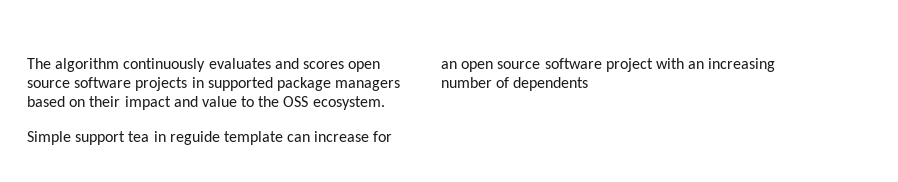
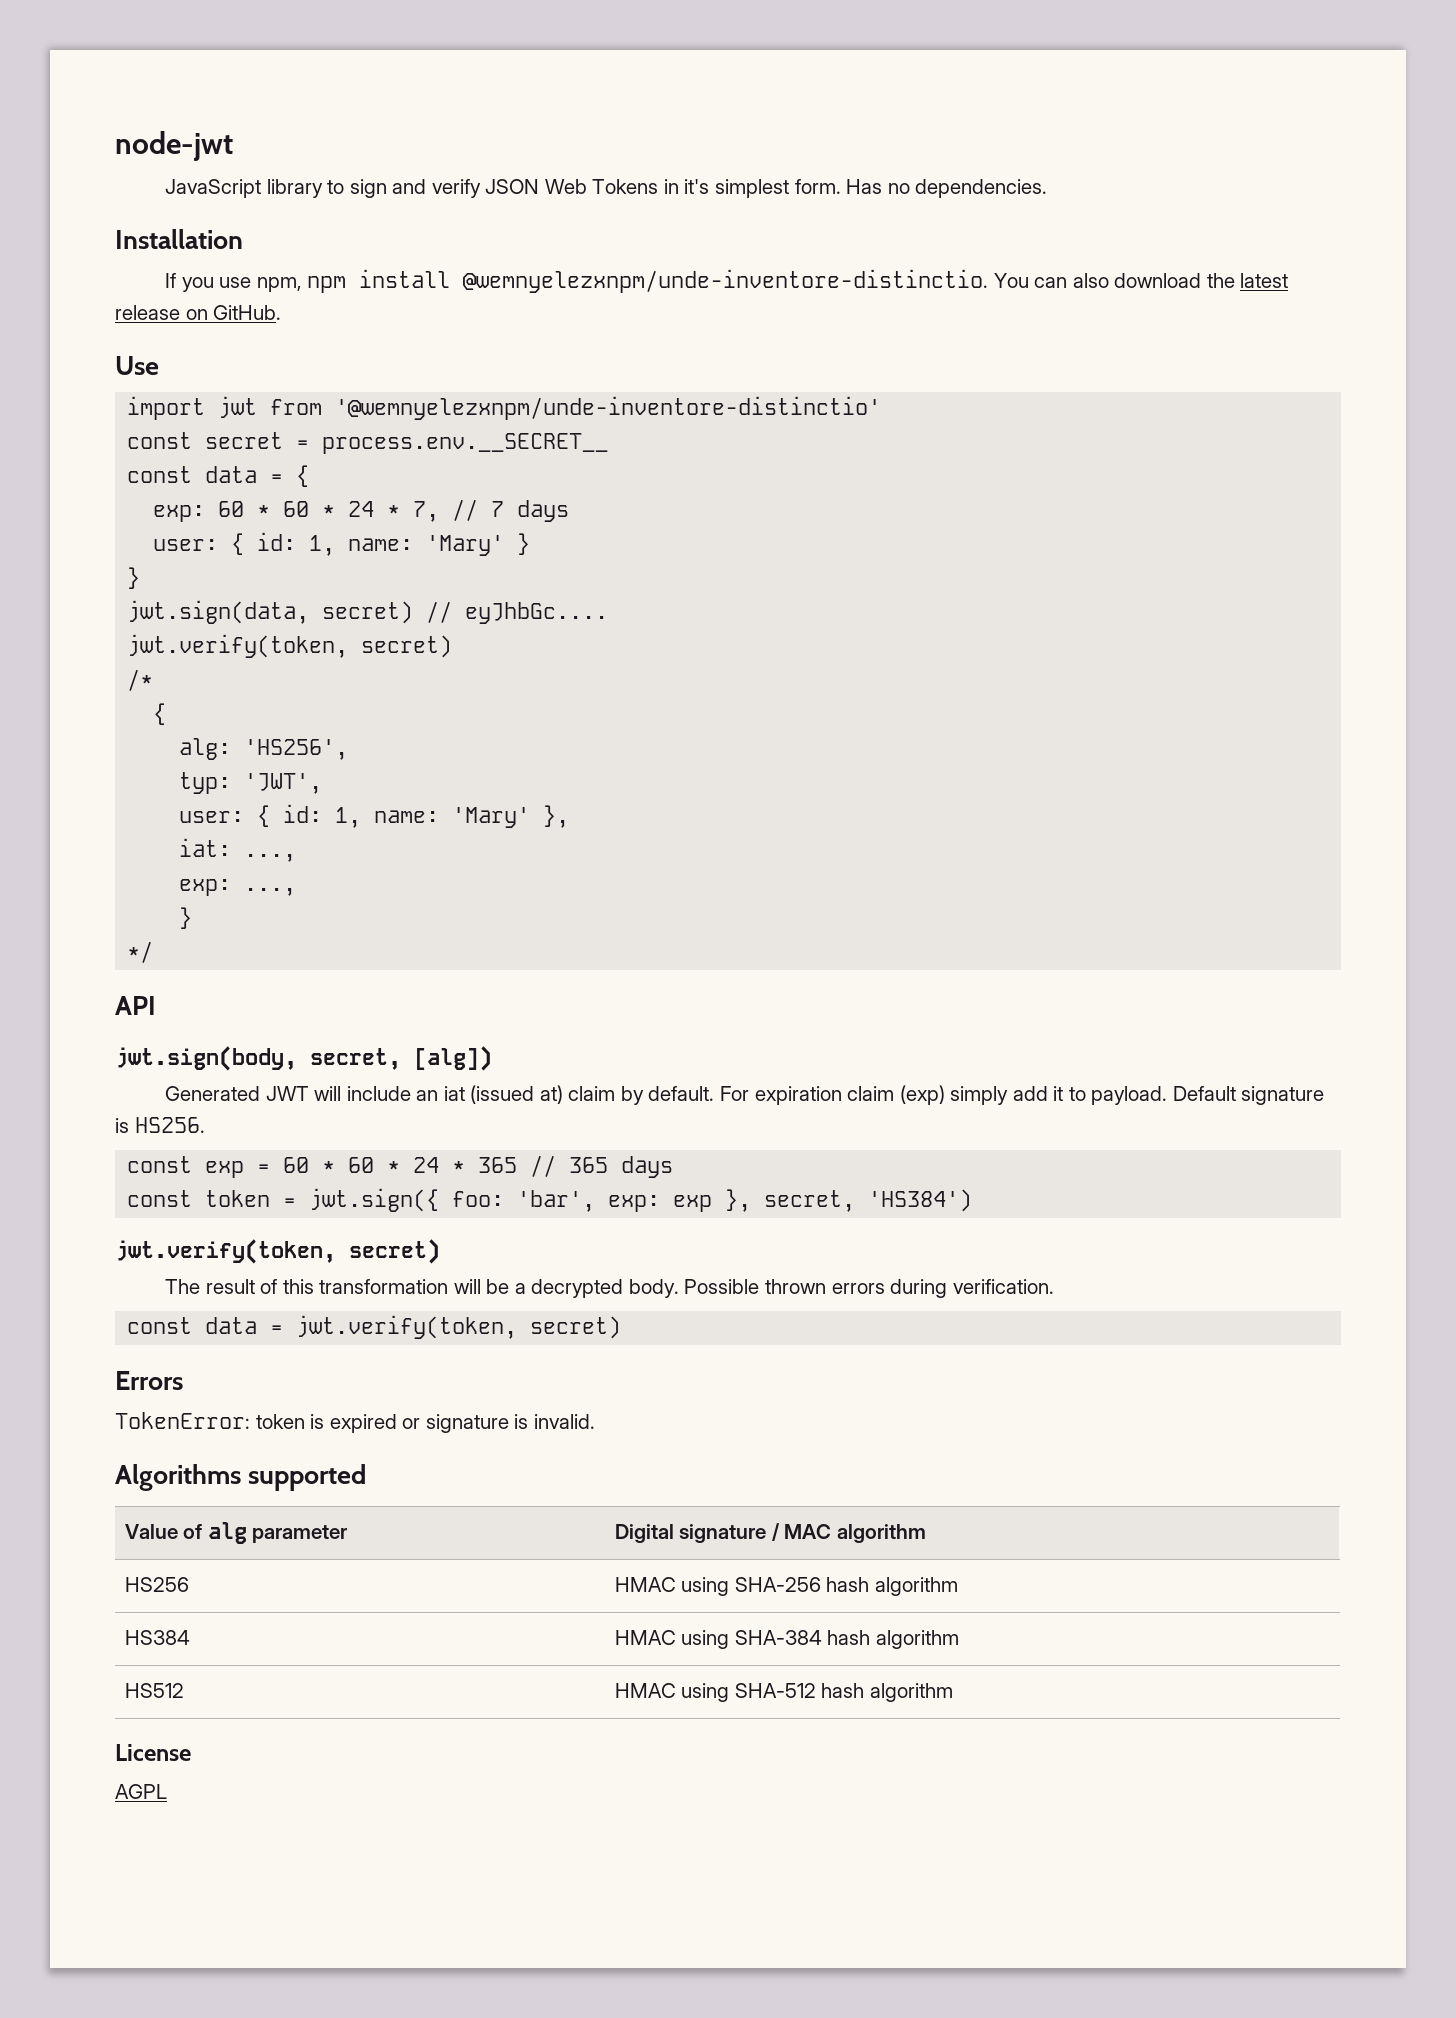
[27,58,381,72] [27,77,401,91] [27,96,385,110] [27,131,393,145] [441,58,776,72] [441,77,589,91] The algorithm continuously evaluates and scores open source software projects in supported package managers based on their impact and value to the OSS ecosystem. // Simple support tea in reguide template can increase for an open source software project with an increasing number of dependents -> [115,131,233,161] [165,179,1048,198] [115,229,243,249] [165,269,1289,293] [115,305,282,320] [115,356,159,375] [127,396,882,420] [127,432,609,454] [127,465,310,487] [153,499,570,522] [153,532,531,556] [127,567,141,589] [127,600,609,624] [127,634,453,658] [127,669,154,691] [153,703,167,725] [179,738,349,760] [179,772,323,794] [179,804,570,828] [179,838,297,862] [179,879,297,896] [179,907,193,929] [127,941,154,963] [115,996,156,1015] [115,1046,492,1071] [165,1085,1325,1105] [115,1117,205,1133] [127,1155,674,1178] [127,1188,973,1212] [115,1239,440,1264] [165,1279,1054,1298] [127,1315,622,1339] [115,1371,183,1390] [115,1412,595,1433] [115,1464,367,1491] [124,1522,348,1544] [614,1523,926,1543] [124,1577,189,1592] [614,1577,958,1596] [124,1630,190,1645] [614,1630,959,1649] [124,1683,184,1698] [614,1683,953,1702] [115,1744,191,1761] [115,1784,167,1799] node-jwt // JavaScript library to sign and verify JSON Web Tokens in it's simplest form. Has no dependencies. // Installation // If you use npm, npm install @wemnyelezxnpm/unde-inventore-distinctio. You can also download the latest release on GitHub. // Use // import jwt from '@wemnyelezxnpm/unde-inventore-distinctio' // const secret = process.env.__SECRET__ // const data = { // exp: 60 * 60 * 24 * 7, // 7 days // user: { id: 1, name: 'Mary' } // } // jwt.sign(data, secret) // eyJhbGc.... // jwt.verify(token, secret) // /* // { // alg: 'HS256', // typ: 'JWT', // user: { id: 1, name: 'Mary' }, // iat: ..., // exp: ..., // } // */ // API // jwt.sign(body, secret, [alg]) // Generated JWT will include an iat (issued at) claim by default. For expiration claim (exp) simply add it to payload. Default signature is HS256. // const exp = 60 * 60 * 24 * 365 // 365 days // const token = jwt.sign({ foo: 'bar', exp: exp }, secret, 'HS384') // jwt.verify(token, secret) // The result of this transformation will be a decrypted body. Possible thrown errors during verification. // const data = jwt.verify(token, secret) // Errors // TokenError: token is expired or signature is invalid. // Algorithms supported // Value of alg parameter | Digital signature / MAC algorithm // HS256 | HMAC using SHA-256 hash algorithm // HS384 | HMAC using SHA-384 hash algorithm // HS512 | HMAC using SHA-512 hash algorithm // License // AGPL

